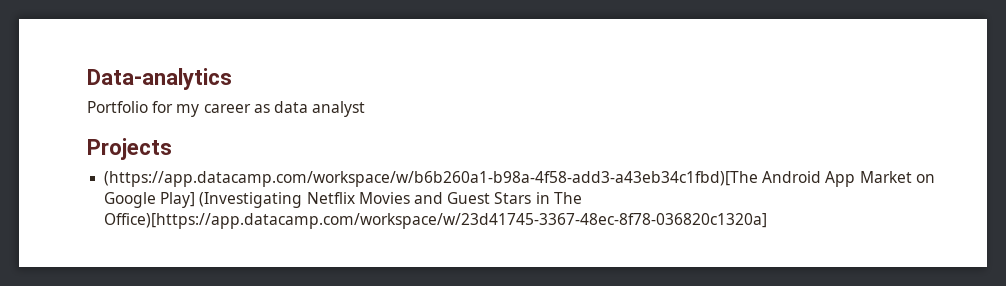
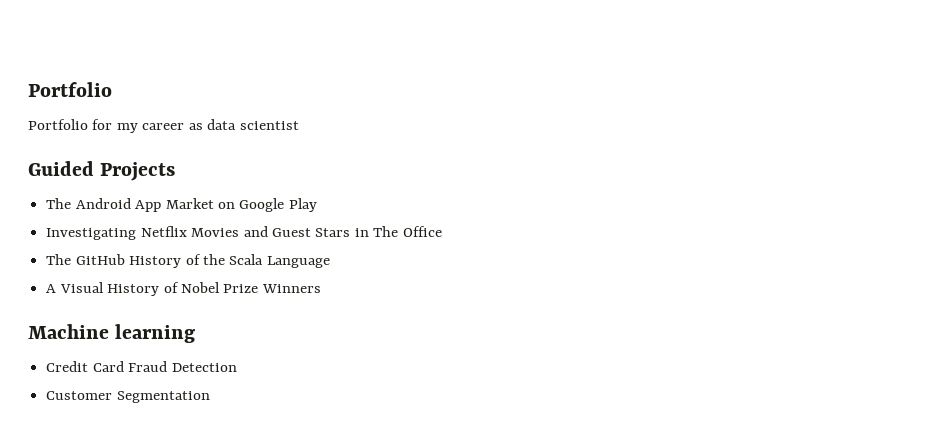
[87,68,232,90] Data-analytics -> [28,82,112,97] Portfolio
[312,101,366,117] analyst // -> [239,121,299,130] [28,161,94,176] scientist // Guided
[104,171,759,187] (https://app.datacamp.com/workspace/w/b6b260a1-b98a-4f58-add3-a43eb34c1fbd)[The -> [46,198,72,209] The
[160,192,303,208] Play] (Investigating -> [288,198,317,212] [46,228,137,240] Play // Investigating
[104,213,768,229] Office)[https://app.datacamp.com/workspace/w/23d41745-3367-48ec-8f78-036820c1320a] -> [402,226,442,237] [46,254,330,268] [46,282,321,296] [28,324,196,343] [46,361,237,372] [46,391,210,403] Office // The GitHub History of the Scala Language // A Visual History of Nobel Prize Winners // Machine learning // Credit Card Fraud Detection // Customer Segmentation

